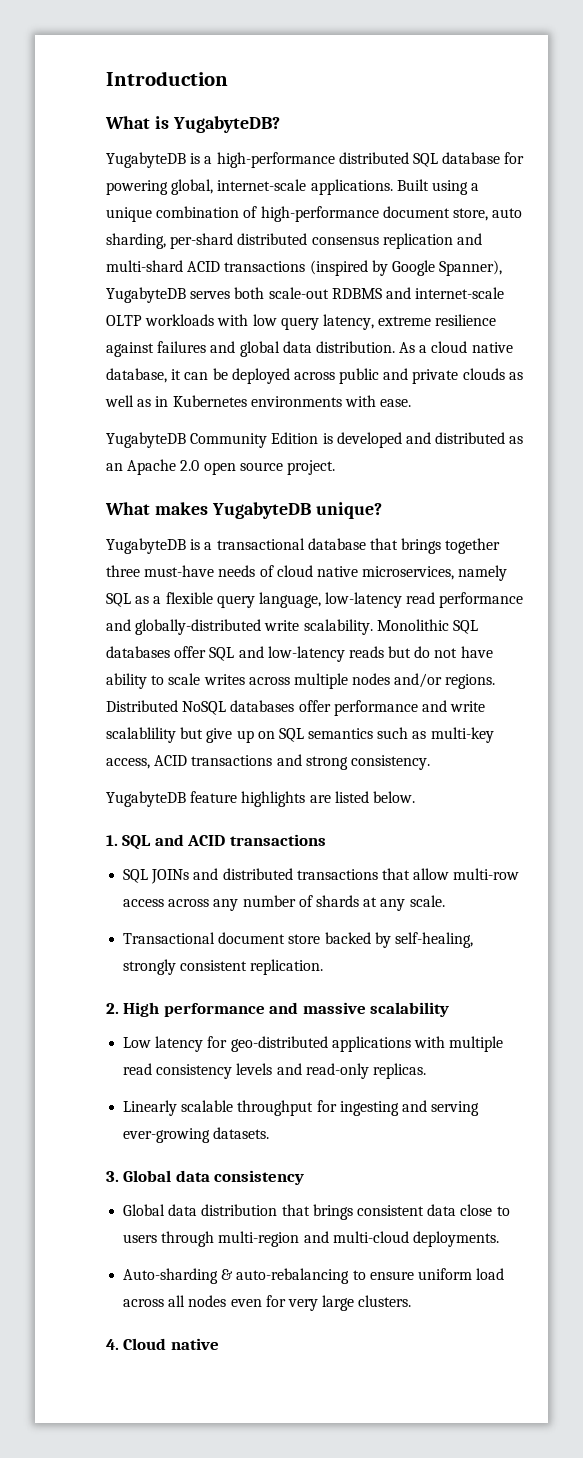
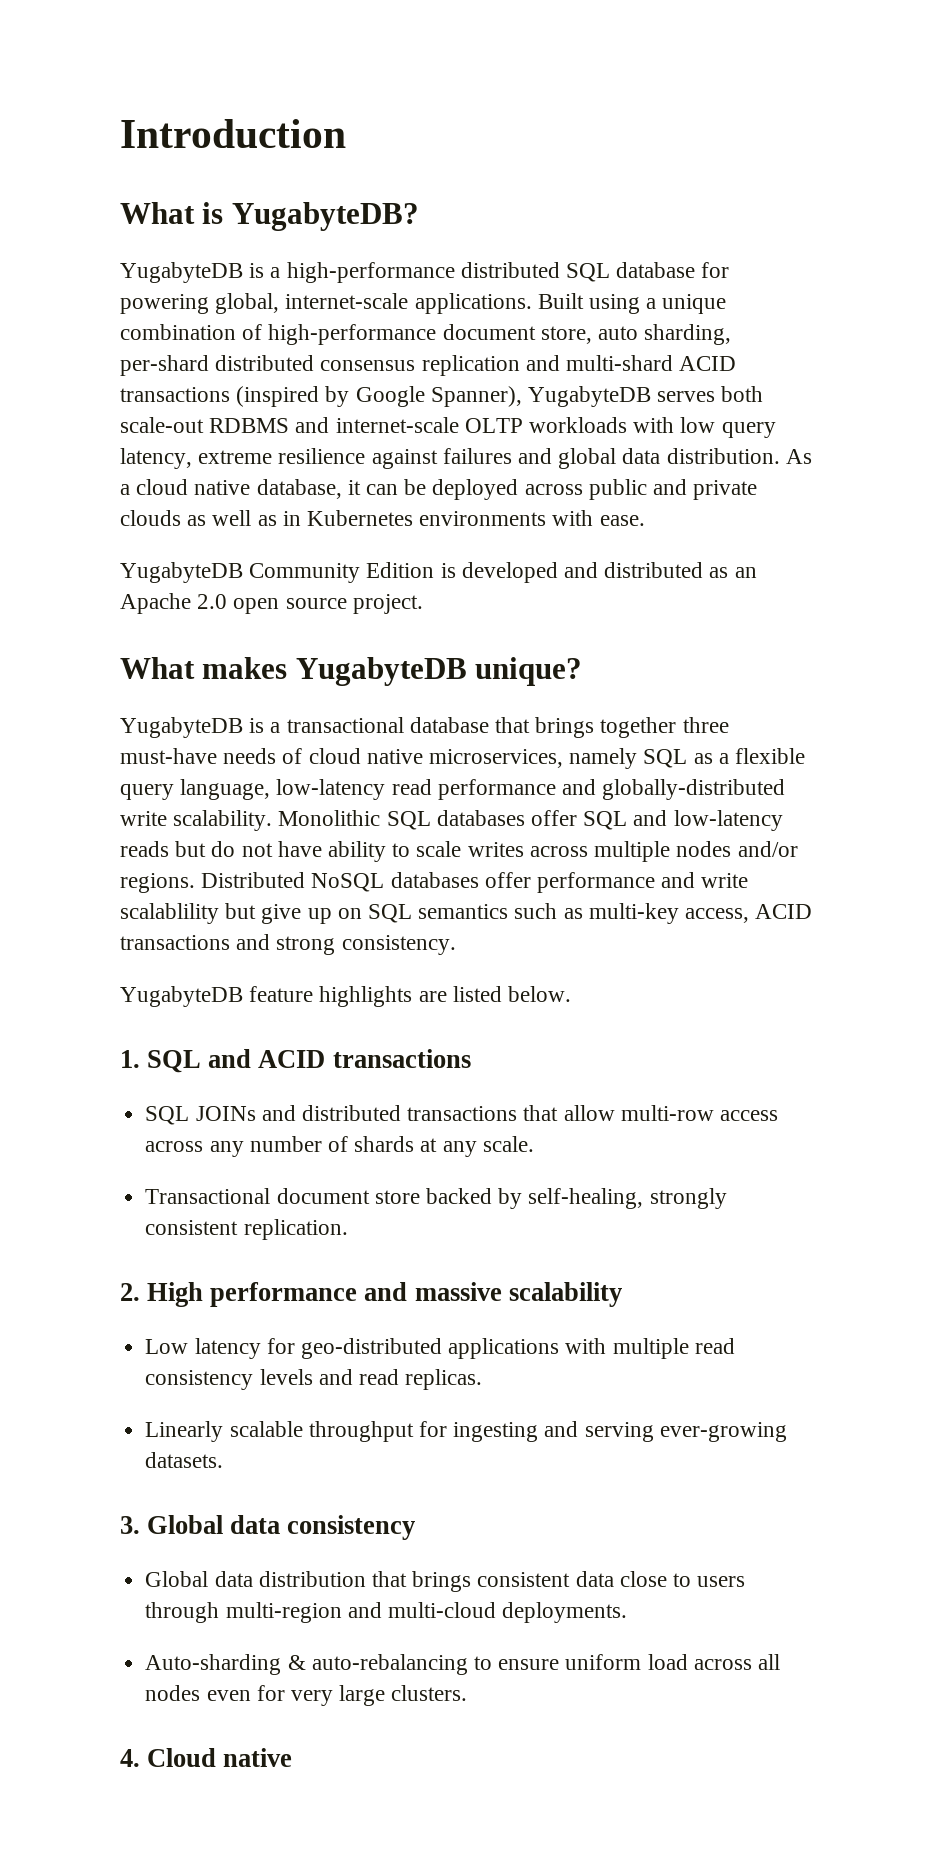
[305,1063,369,1079] read-only -> [358,1369,399,1385] read

